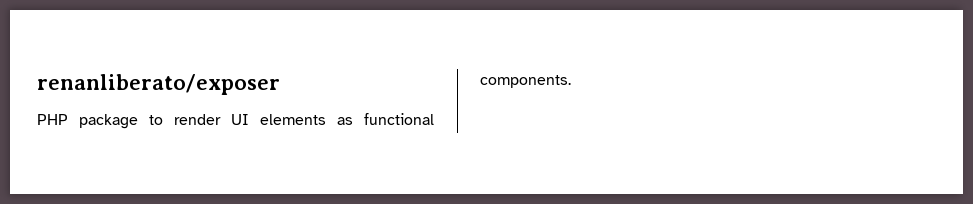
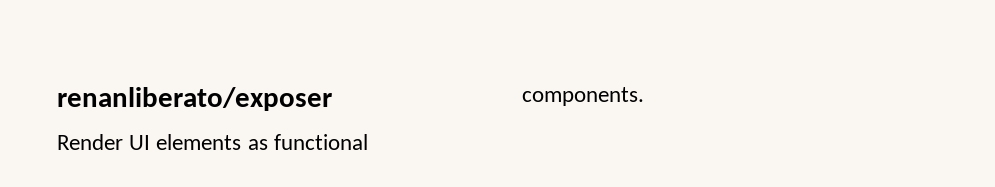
[37,114,221,129] PHP package to render -> [57,134,123,150] Render

